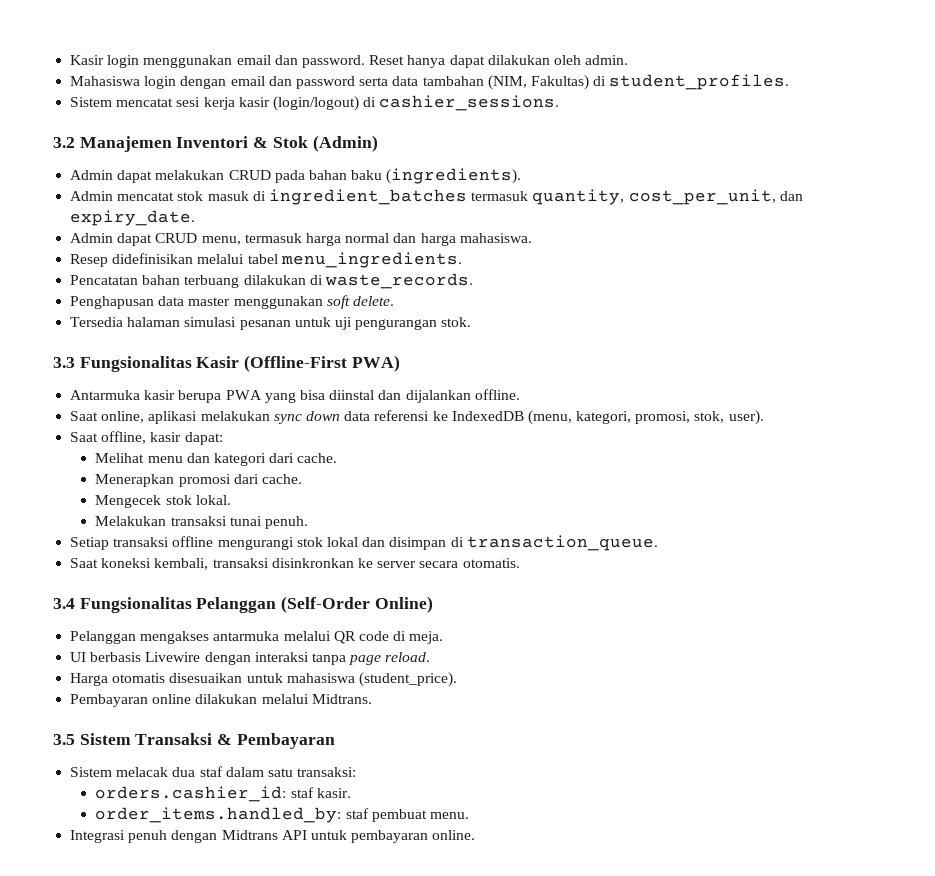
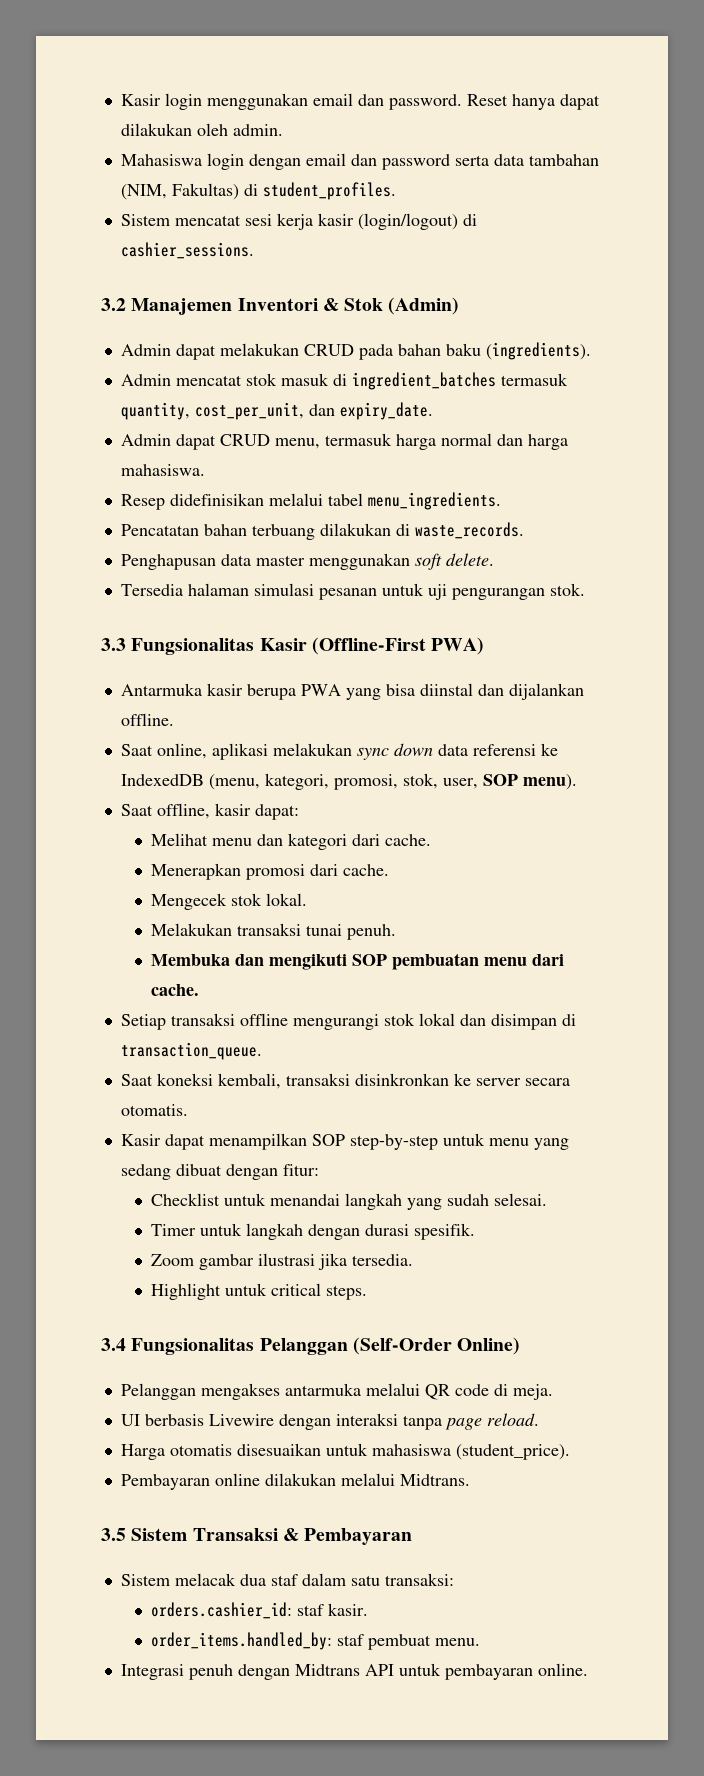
[728,410,764,425] user). -> [442,774,577,790] user, SOP menu).
(308, 522) none -> [151,953,565,970] [151,984,200,996] // Membuka dan mengikuti SOP pembuatan menu dari cache.
(520, 563) none -> [120,1133,569,1150] [120,1164,319,1180] [151,1193,548,1210] [151,1223,476,1240] [151,1253,414,1270] [151,1283,368,1300] // Kasir dapat menampilkan SOP step-by-step untuk menu yang sedang dibuat dengan fitur: // Checklist untuk menandai langkah yang sudah selesai. // Timer untuk langkah dengan durasi spesifik. // Zoom gambar ilustrasi jika tersedia. // Highlight untuk critical steps.

